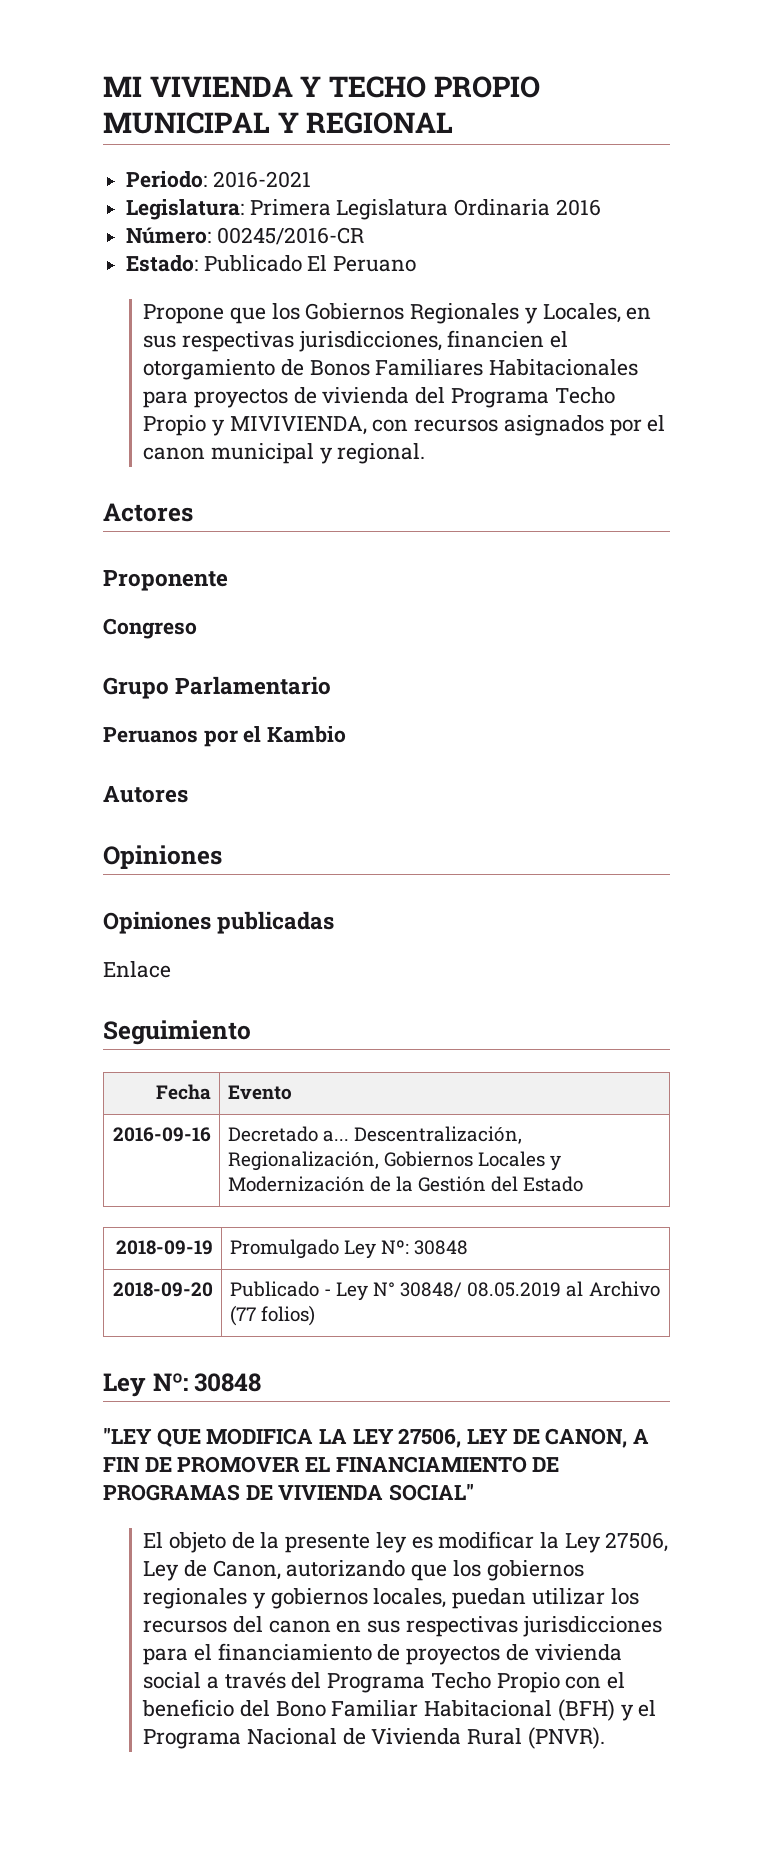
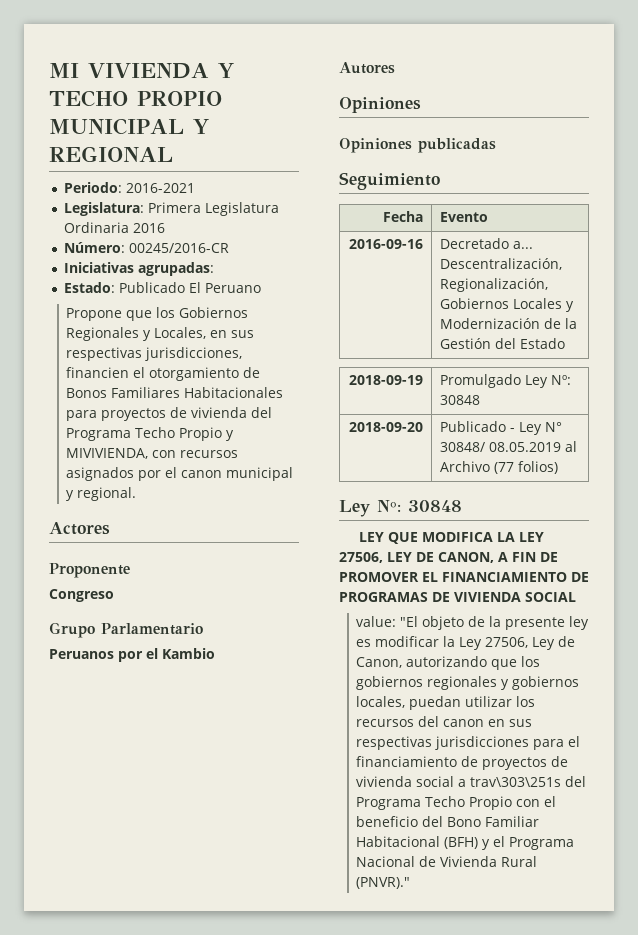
(364, 236) none -> [63,262,214,276] // Iniciativas agrupadas:
[103,961,171,978] // Enlace -> (496, 145) none
[103,1428,152,1444] "LEY -> [359,532,385,542] LEY
[389,1484,475,1501] [143,1532,164,1548] SOCIAL" // El -> [525,592,576,602] [356,616,419,627] SOCIAL // value: "El
[224,1672,286,1689] través -> [470,777,562,787] trav\303\251s
[527,1727,605,1749] (PNVR). -> [356,877,411,889] (PNVR)."

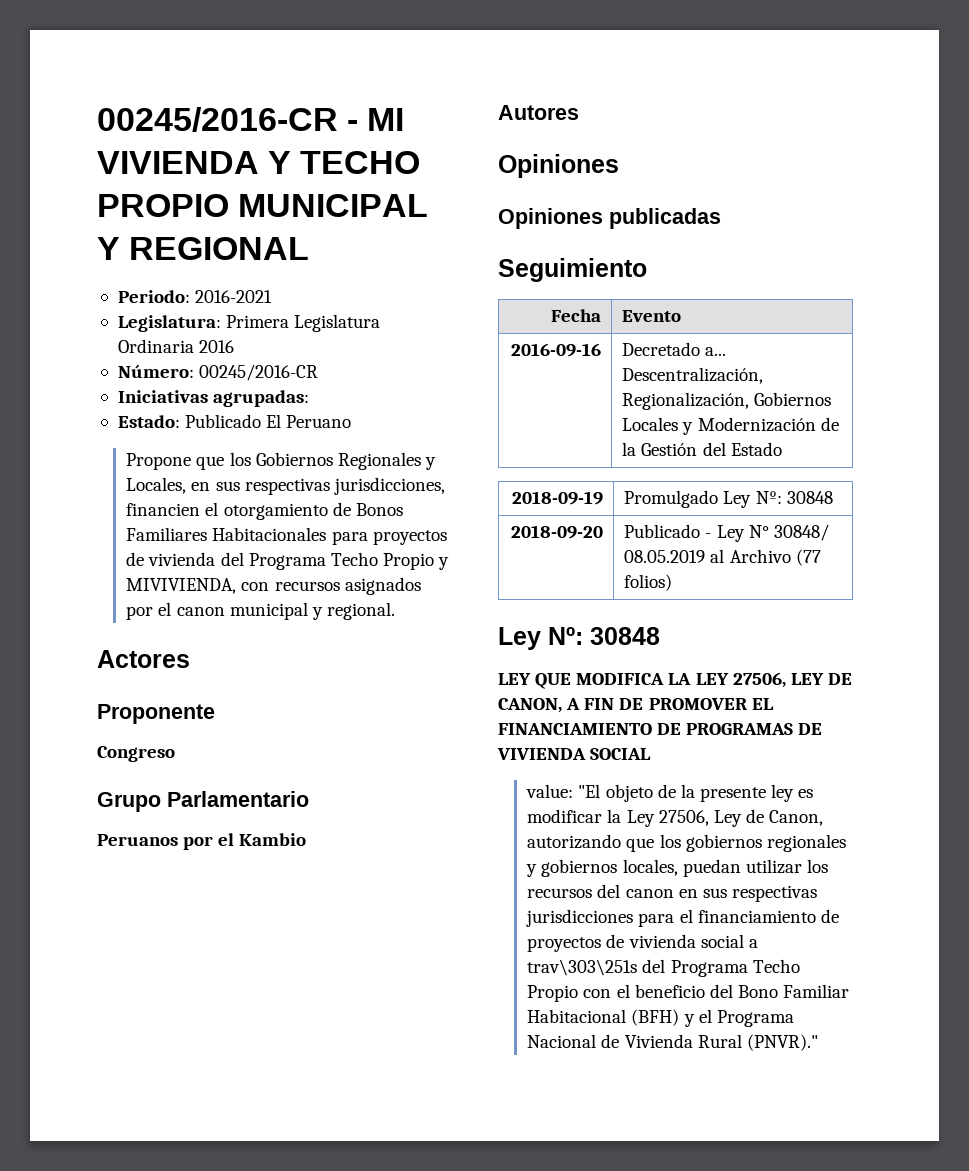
(49, 70) none -> [97,107,359,132] 00245/2016-CR -

